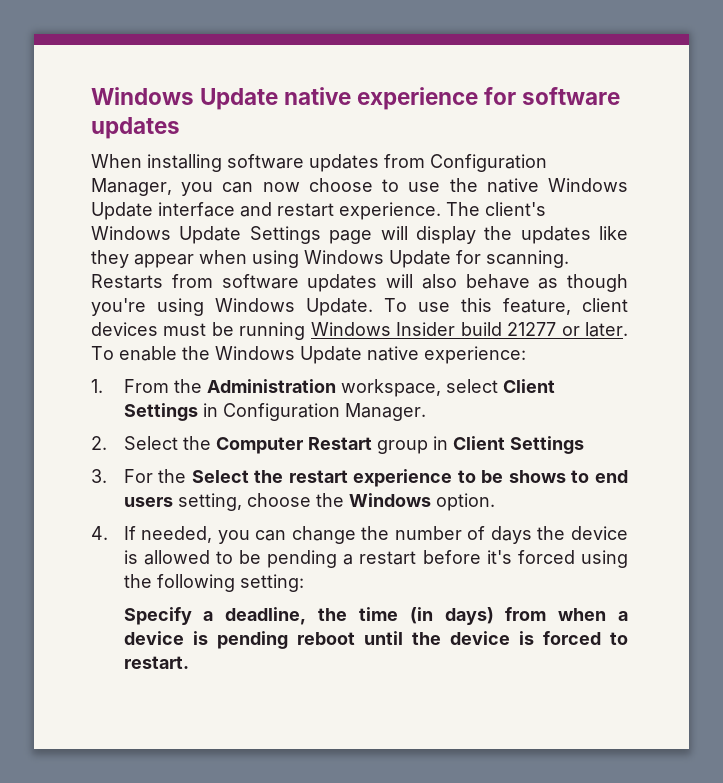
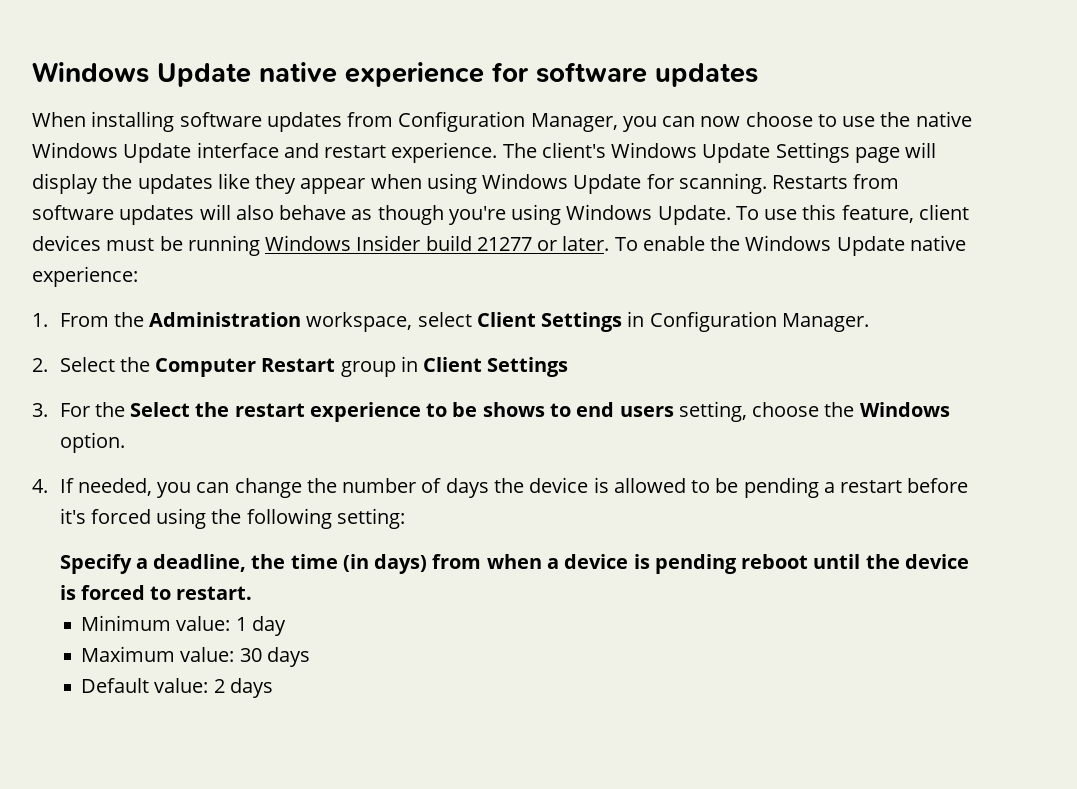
(189, 662) none -> [81,615,286,636] [81,646,310,667] [81,678,273,698] // Minimum value: 1 day // Maximum value: 30 days // Default value: 2 days

